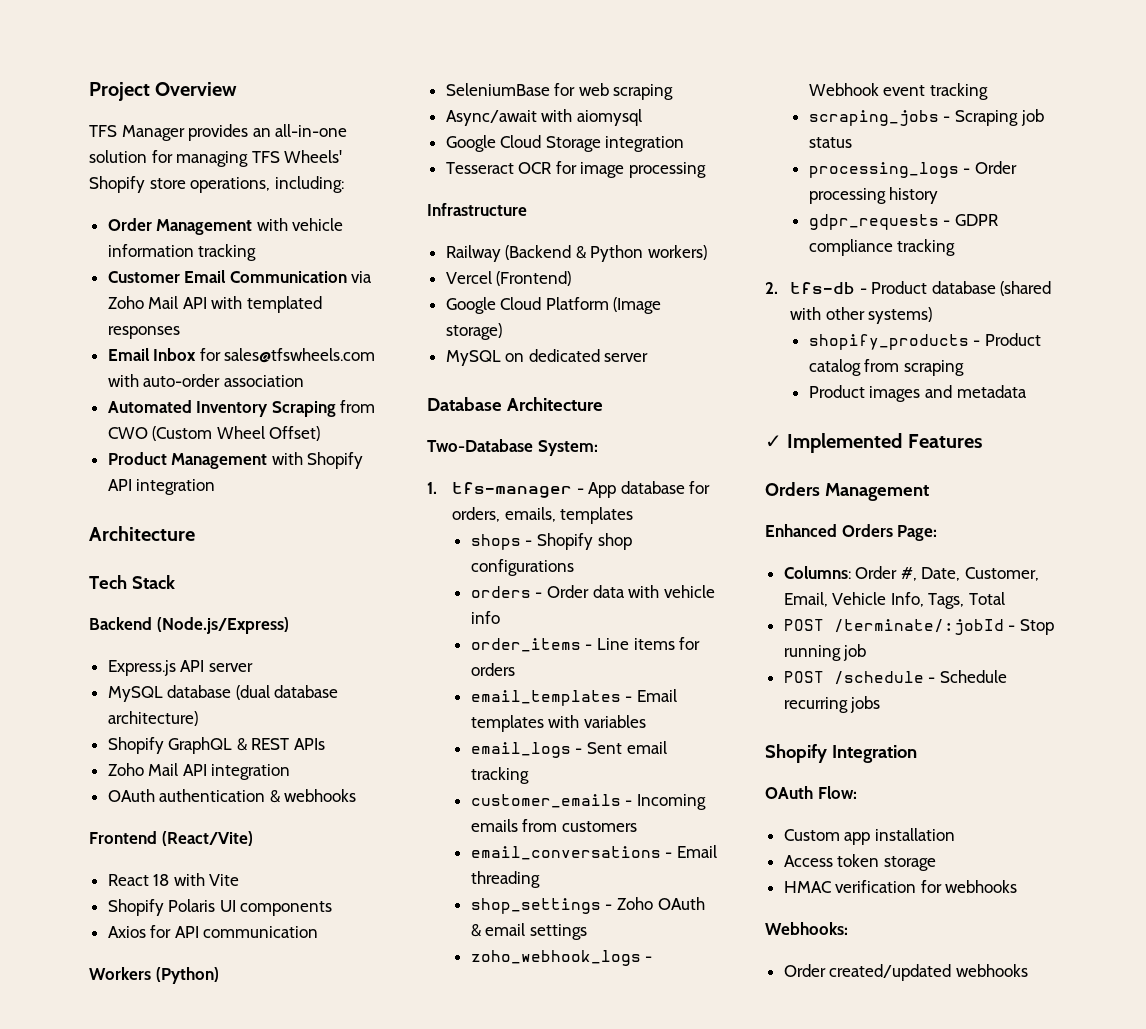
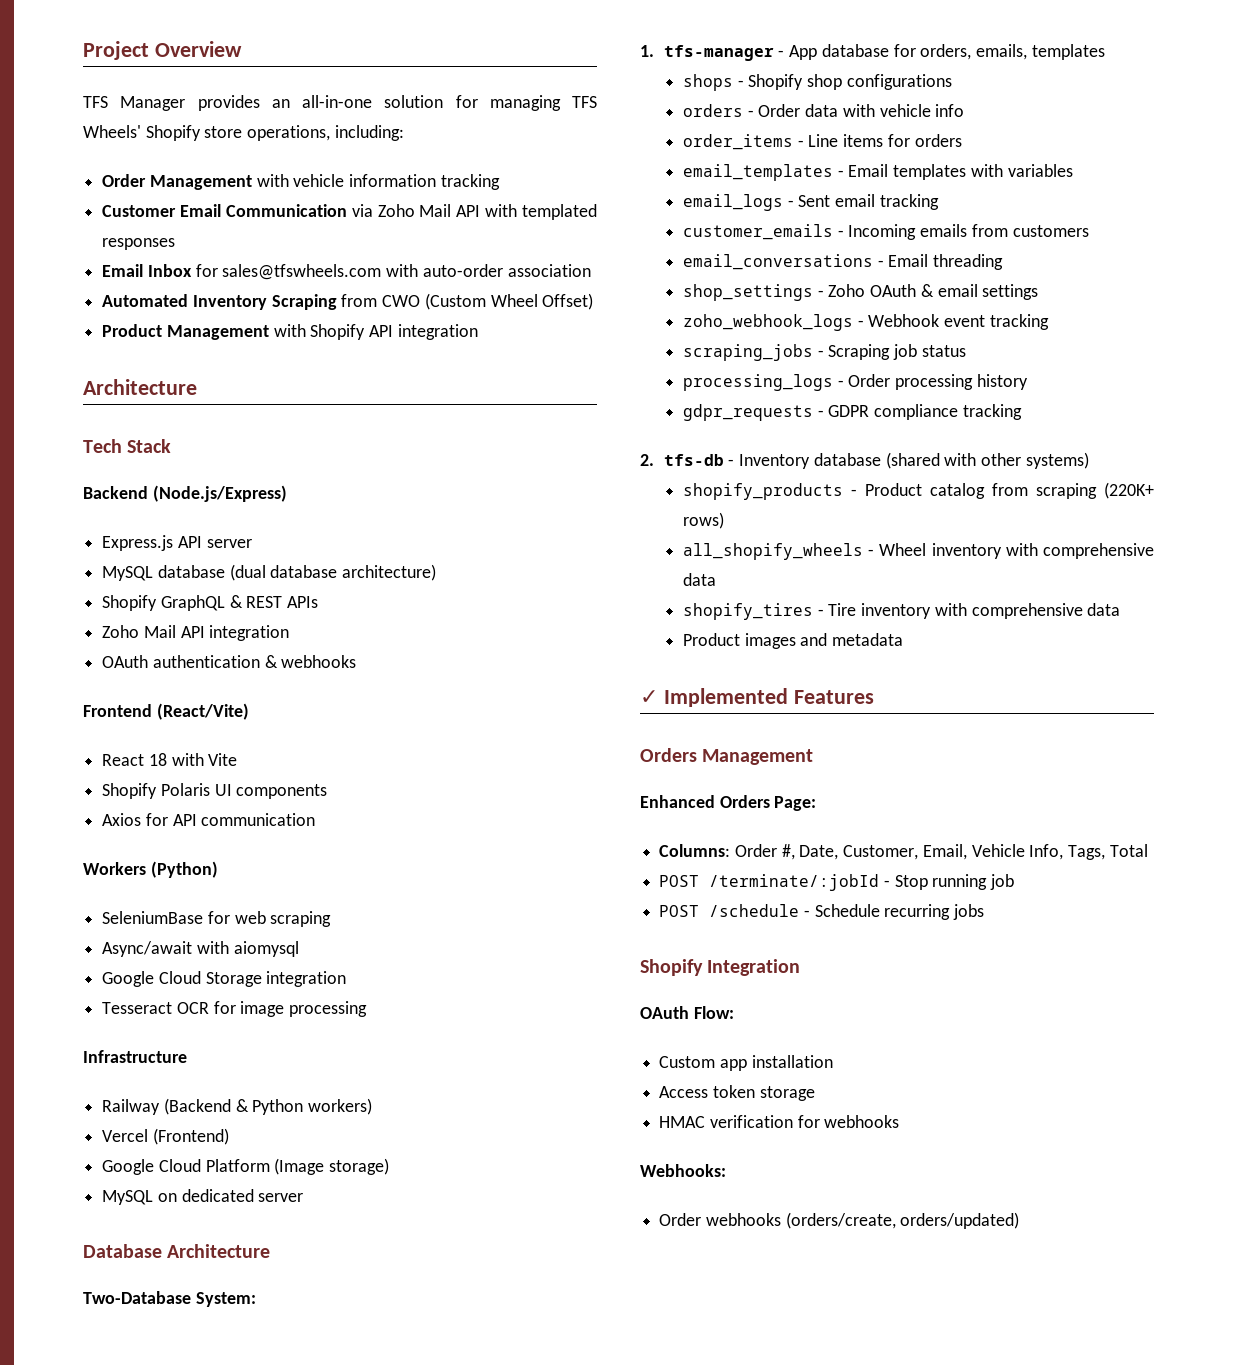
[871,281,928,294] Product -> [739,454,811,469] Inventory
(964, 368) none -> [1104,482,1154,499] [682,512,724,529] [682,543,1154,560] [682,573,716,586] [682,603,1121,620] (220K+ rows) // all_shopify_wheels - Wheel inventory with comprehensive data // shopify_tires - Tire inventory with comprehensive data
[829,964,1028,981] created/updated webhooks -> [705,1212,1020,1229] webhooks (orders/create, orders/updated)

